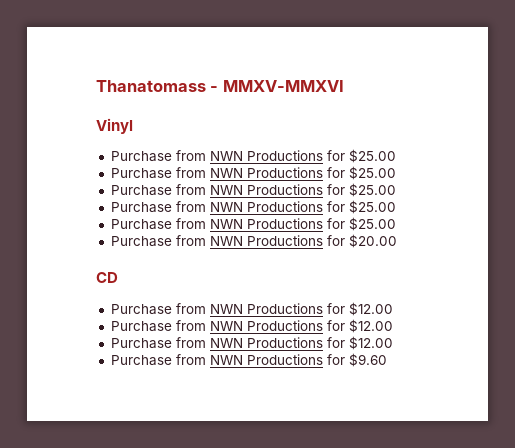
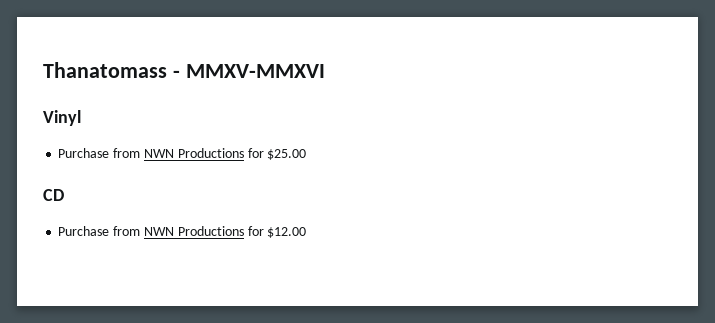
[110,166,396,180] [110,183,396,197] [110,200,396,214] [110,217,396,231] [110,234,397,248] // Purchase from NWN Productions for $25.00 // Purchase from NWN Productions for $25.00 // Purchase from NWN Productions for $25.00 // Purchase from NWN Productions for $25.00 // Purchase from NWN Productions for $20.00 -> (307, 154) none
[110,319,393,333] [110,336,393,350] [110,353,387,367] // Purchase from NWN Productions for $12.00 // Purchase from NWN Productions for $12.00 // Purchase from NWN Productions for $9.60 -> (307, 232) none

